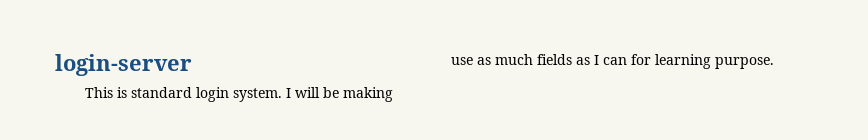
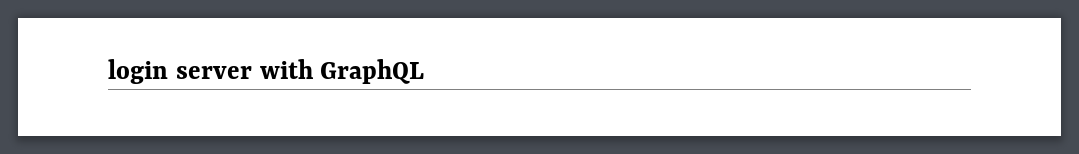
[55,54,192,76] [84,87,393,102] [451,54,774,69] login-server // This is standard login system. I will be making use as much fields as I can for learning purpose. -> [108,59,425,84] login server with GraphQL

